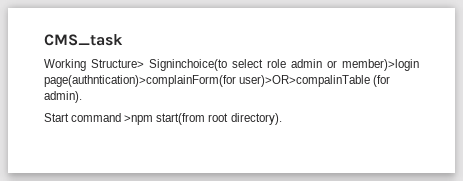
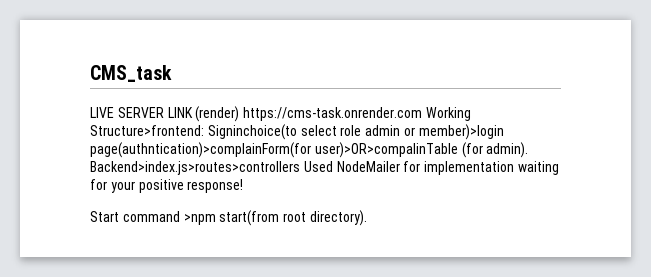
[44,59,144,71] Working Structure> -> [90,106,471,122] [90,125,204,136] LIVE SERVER LINK (render) https://cms-task.onrender.com Working Structure>frontend:
(82, 97) none -> [90,161,559,175] [90,179,244,193] Backend>index.js>routes>controllers Used NodeMailer for implementation waiting for your positive response!

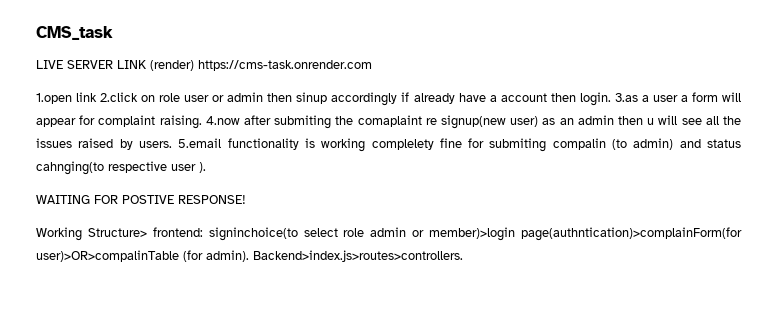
[425,107,471,121] [90,124,297,140] Working Structure>frontend: Signinchoice(to -> [36,92,742,106] [36,115,742,129] [36,138,741,152] [36,161,206,175] [36,195,246,204] [36,227,298,241] // 1.open link 2.click on role user or admin then sinup accordingly if already have a account then login. 3.as a user a form will appear for complaint raising. 4.now after submiting the comaplaint re signup(new user) as an admin then u will see all the issues raised by users. 5.email functionality is working complelety fine for submiting compalin (to admin) and status cahnging(to respective user ). // WAITING FOR POSTIVE RESPONSE! // Working Structure> frontend: signinchoice(to
[90,161,559,175] [90,179,244,193] [90,210,367,226] Backend>index.js>routes>controllers Used NodeMailer for implementation waiting for your positive response! // Start command >npm start(from root directory). -> [253,250,463,262] Backend>index.js>routes>controllers.

